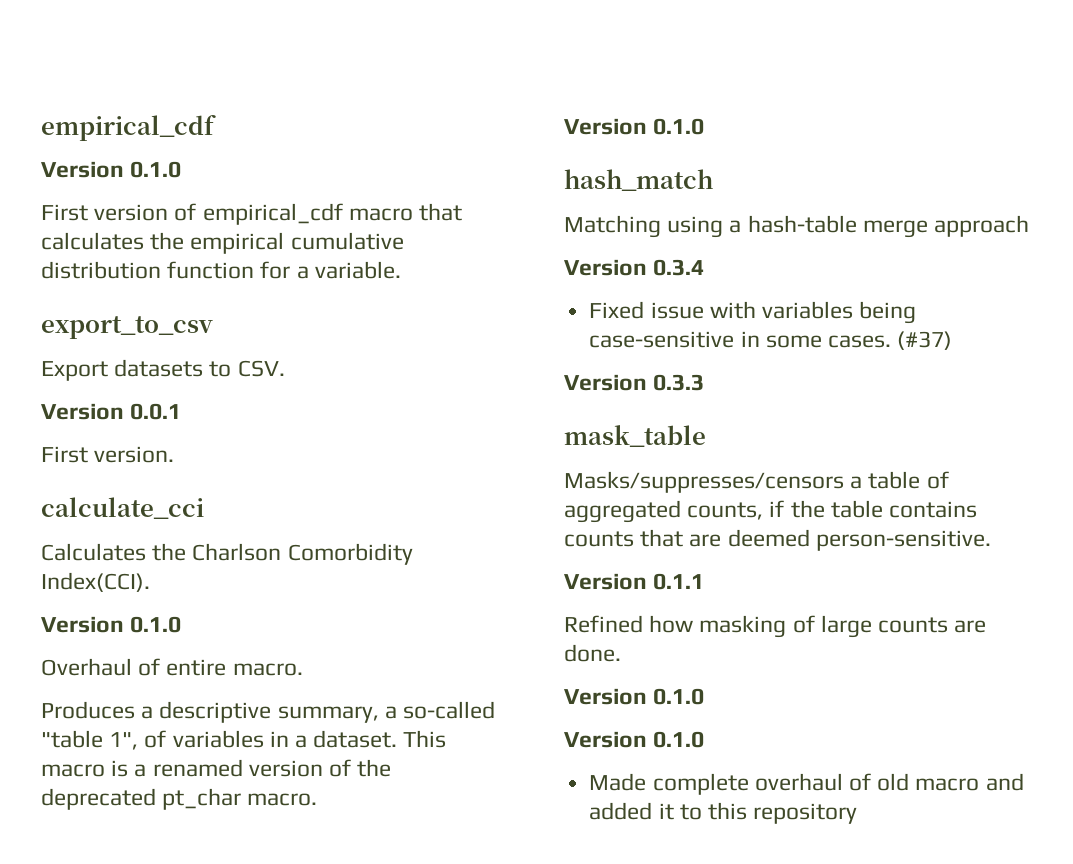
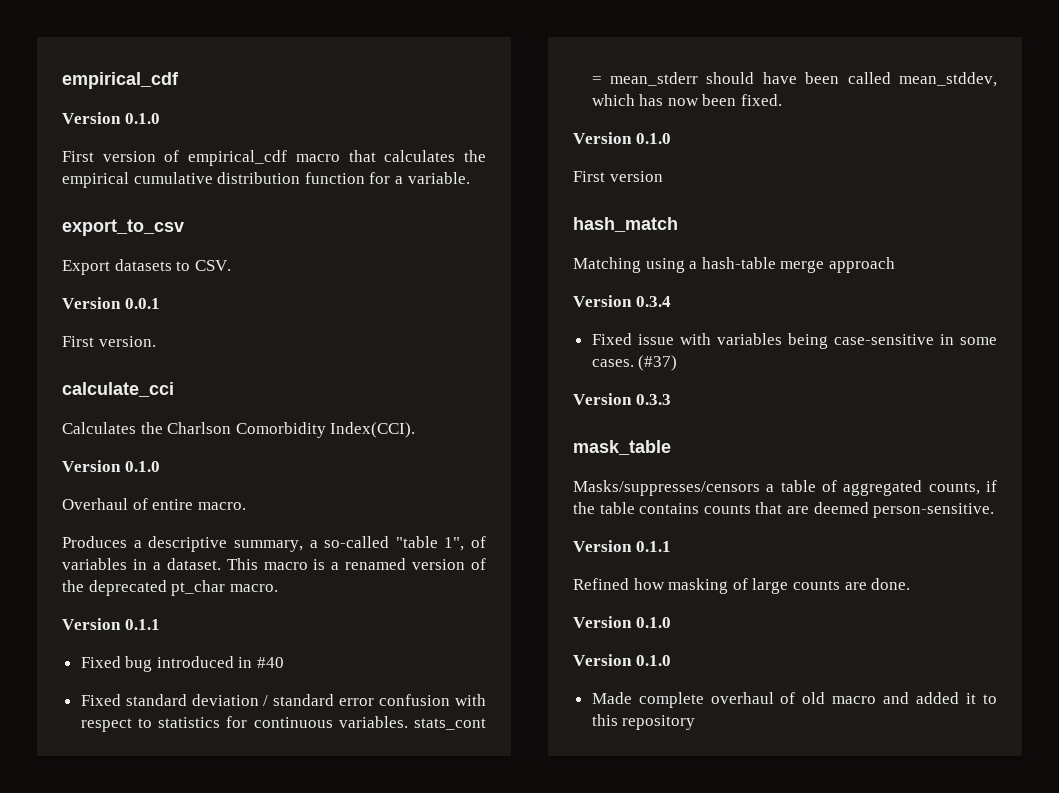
[564,118,705,135] // Version 0.1.0 -> [62,618,160,630] [80,656,285,672] [80,694,486,706] [80,716,486,732] [591,72,997,87] [591,94,783,106] [573,132,671,144] [573,171,663,182] // Version 0.1.1 // Fixed bug introduced in #40 // Fixed standard deviation / standard error confusion with respect to statistics for continuous variables. stats_cont = mean_stderr should have been called mean_stddev, which has now been fixed. // Version 0.1.0 // First version

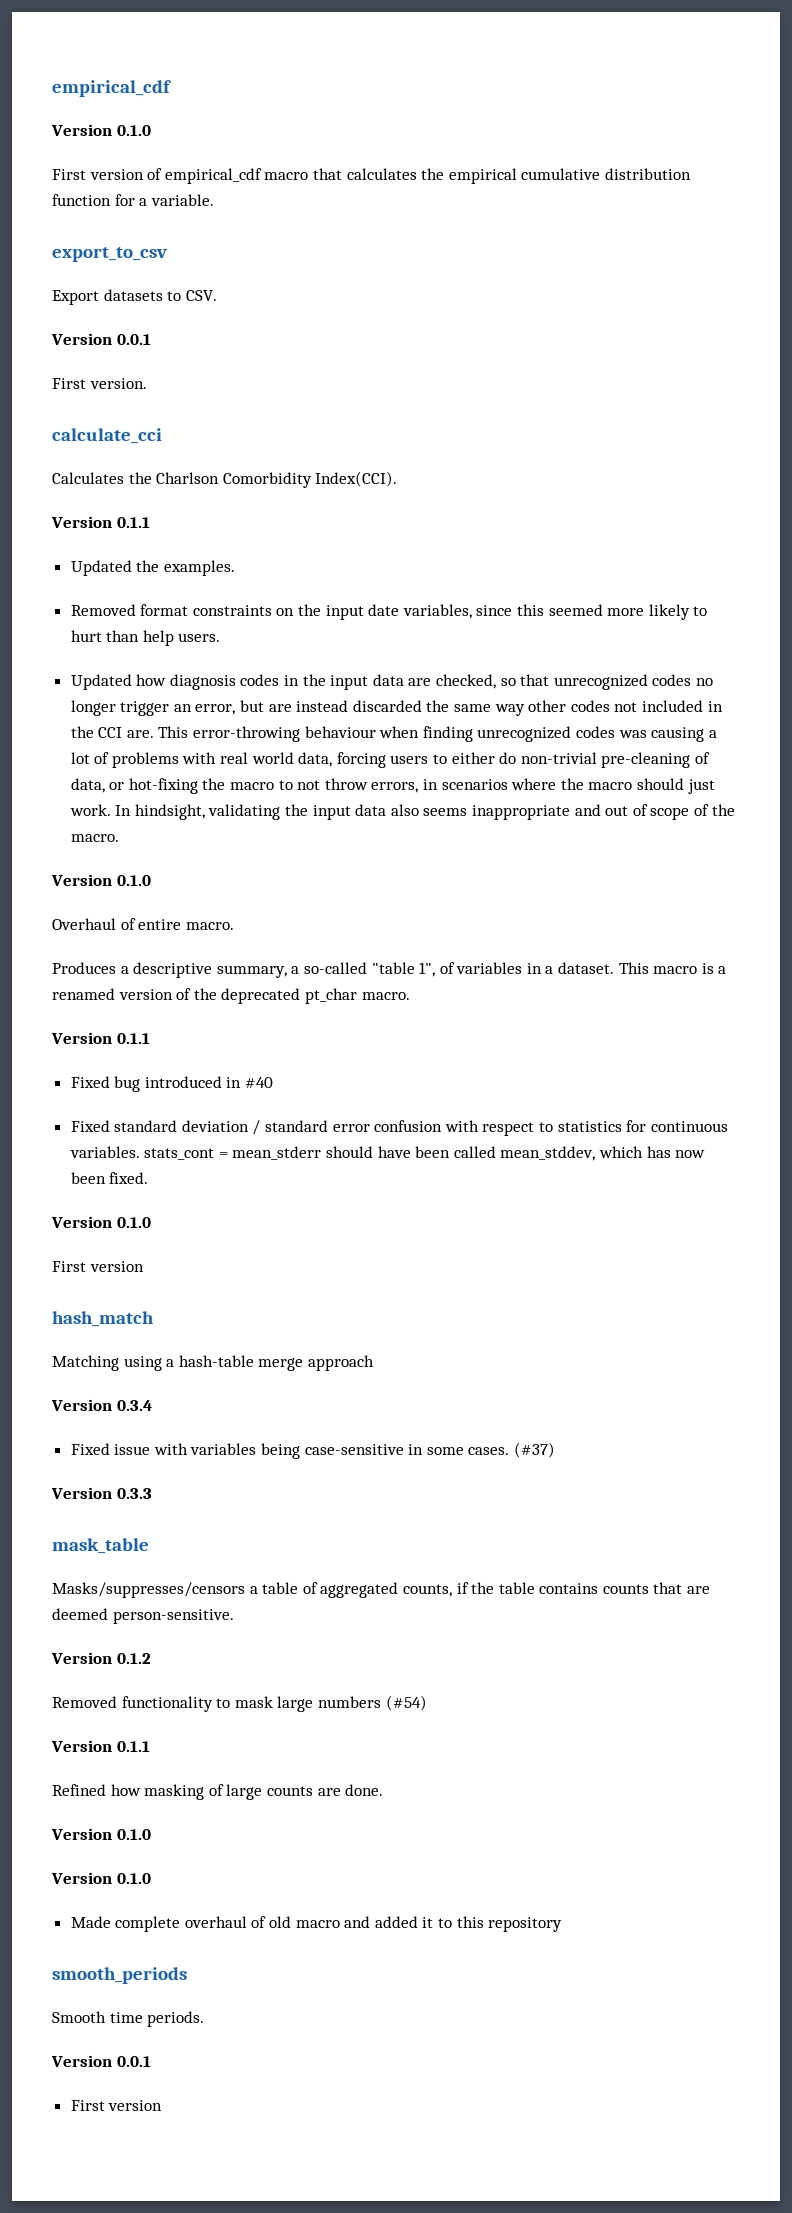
(416, 430) none -> [51,516,150,528] [70,560,235,576] [70,604,708,620] [70,630,221,646] [70,674,713,690] [70,700,723,716] [70,726,717,742] [70,752,710,768] [70,778,715,794] [69,804,735,820] [70,834,119,842] // Version 0.1.1 // Updated the examples. // Removed format constraints on the input date variables, since this seemed more likely to hurt than help users. // Updated how diagnosis codes in the input data are checked, so that unrecognized codes no longer trigger an error, but are instead discarded the same way other codes not included in the CCI are. This error-throwing behaviour when finding unrecognized codes was causing a lot of problems with real world data, forcing users to either do non-trivial pre-cleaning of data, or hot-fixing the macro to not throw errors, in scenarios where the macro should just work. In hindsight, validating the input data also seems inappropriate and out of scope of the macro.
(995, 510) none -> [51,1652,151,1664] [52,1695,427,1712] // Version 0.1.2 // Removed functionality to mask large numbers (#54)
(696, 722) none -> [52,1967,187,1984] [52,2011,205,2027] [51,2055,151,2067] [70,2100,163,2111] // smooth_periods // Smooth time periods. // Version 0.0.1 // First version

